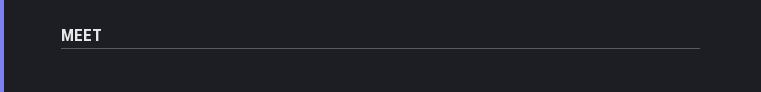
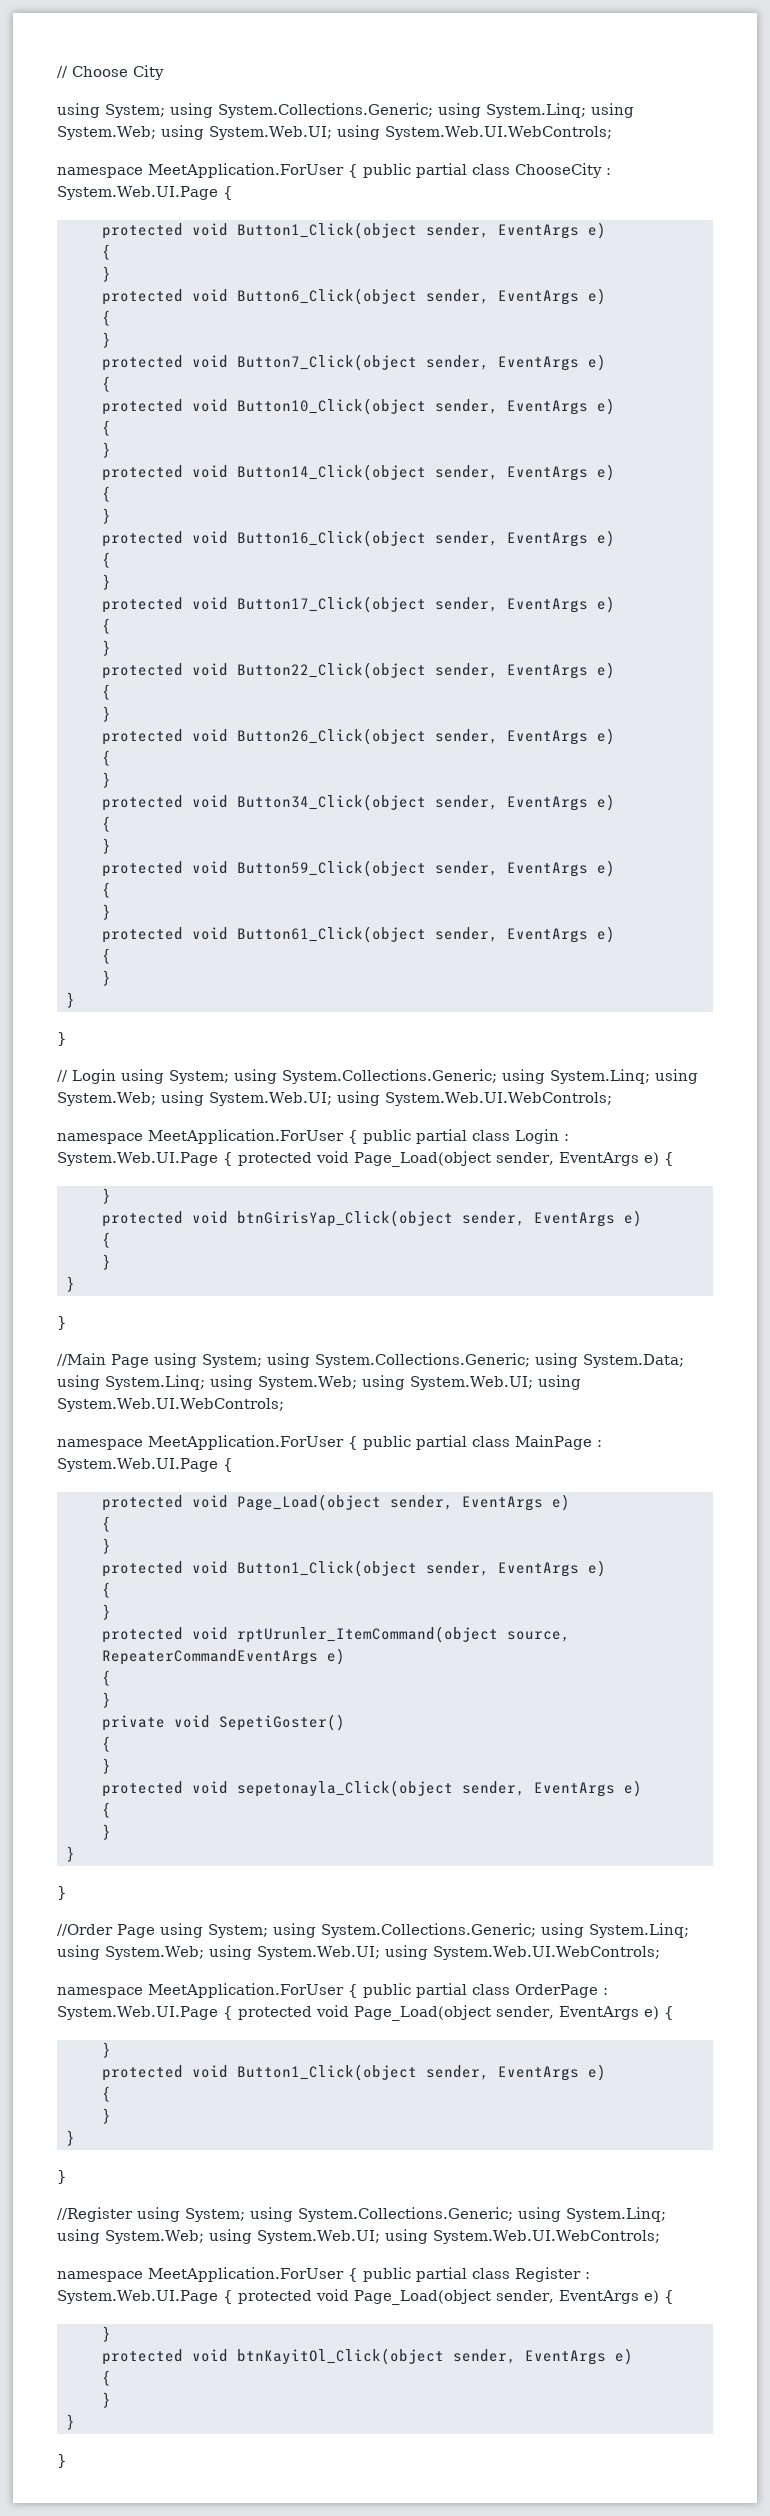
[61,29,102,41] MEET -> [57,65,164,80] [57,103,634,118] [57,125,612,140] [57,163,611,178] [57,186,233,200] [101,222,606,239] [101,244,111,260] [101,266,111,282] [101,288,606,305] [101,310,111,326] [101,332,111,348] [101,354,606,371] [101,376,111,392] [101,398,615,415] [101,420,111,436] [101,442,111,458] [101,464,615,481] [101,486,111,502] [101,508,111,524] [101,530,615,547] [101,552,111,568] [101,574,111,590] [101,596,615,613] [101,618,111,634] [101,640,111,656] [101,662,615,679] [101,684,111,700] [101,706,111,722] [101,728,615,745] [101,750,111,766] [101,772,111,788] [101,794,615,811] [101,816,111,832] [101,838,111,854] [101,860,615,877] [101,882,111,898] [101,904,111,920] [101,926,615,943] [101,948,111,964] [101,970,111,986] [65,992,75,1008] [57,1032,67,1046] [57,1069,698,1084] [57,1091,612,1106] [57,1129,569,1144] [57,1151,674,1167] [101,1188,111,1204] [101,1210,642,1227] [101,1232,111,1248] [101,1254,111,1270] [65,1276,75,1292] [57,1316,67,1330] [57,1353,684,1368] [57,1375,581,1390] [57,1398,284,1412] [57,1435,602,1450] [57,1458,233,1472] [101,1494,570,1511] [101,1516,111,1532] [101,1538,111,1554] [101,1560,606,1577] [101,1582,111,1598] [101,1604,111,1620] [101,1626,570,1643] [101,1648,345,1665] [101,1670,111,1686] [101,1692,111,1708] [101,1714,345,1731] [101,1736,111,1752] [101,1758,111,1774] [101,1780,642,1797] [101,1802,111,1818] [101,1824,111,1840] [65,1846,75,1862] [57,1886,67,1900] [57,1923,689,1938] [57,1945,660,1960] [57,1983,608,1998] [57,2005,674,2021] [101,2042,111,2058] [101,2064,606,2081] [101,2086,111,2102] [101,2108,111,2124] [65,2130,75,2146] [57,2170,67,2184] [57,2207,666,2222] [57,2229,660,2244] [57,2267,590,2282] [57,2289,674,2305] [101,2326,111,2342] [101,2348,633,2365] [101,2370,111,2386] [101,2392,111,2408] [65,2414,75,2430] [57,2454,67,2468] // Choose City // using System; using System.Collections.Generic; using System.Linq; using System.Web; using System.Web.UI; using System.Web.UI.WebControls; // namespace MeetApplication.ForUser { public partial class ChooseCity : System.Web.UI.Page { // protected void Button1_Click(object sender, EventArgs e) // { // } // protected void Button6_Click(object sender, EventArgs e) // { // } // protected void Button7_Click(object sender, EventArgs e) // { // protected void Button10_Click(object sender, EventArgs e) // { // } // protected void Button14_Click(object sender, EventArgs e) // { // } // protected void Button16_Click(object sender, EventArgs e) // { // } // protected void Button17_Click(object sender, EventArgs e) // { // } // protected void Button22_Click(object sender, EventArgs e) // { // } // protected void Button26_Click(object sender, EventArgs e) // { // } // protected void Button34_Click(object sender, EventArgs e) // { // } // protected void Button59_Click(object sender, EventArgs e) // { // } // protected void Button61_Click(object sender, EventArgs e) // { // } // } // } // // Login using System; using System.Collections.Generic; using System.Linq; using System.Web; using System.Web.UI; using System.Web.UI.WebControls; // namespace MeetApplication.ForUser { public partial class Login : System.Web.UI.Page { protected void Page_Load(object sender, EventArgs e) { // } // protected void btnGirisYap_Click(object sender, EventArgs e) // { // } // } // } // //Main Page using System; using System.Collections.Generic; using System.Data; using System.Linq; using System.Web; using System.Web.UI; using System.Web.UI.WebControls; // namespace MeetApplication.ForUser { public partial class MainPage : System.Web.UI.Page { // protected void Page_Load(object sender, EventArgs e) // { // } // protected void Button1_Click(object sender, EventArgs e) // { // } // protected void rptUrunler_ItemCommand(object source, RepeaterCommandEventArgs e) // { // } // private void SepetiGoster() // { // } // protected void sepetonayla_Click(object sender, EventArgs e) // { // } // } // } // //Order Page using System; using System.Collections.Generic; using System.Linq; using System.Web; using System.Web.UI; using System.Web.UI.WebControls; // namespace MeetApplication.ForUser { public partial class OrderPage : System.Web.UI.Page { protected void Page_Load(object sender, EventArgs e) { // } // protected void Button1_Click(object sender, EventArgs e) // { // } // } // } // //Register using System; using System.Collections.Generic; using System.Linq; using System.Web; using System.Web.UI; using System.Web.UI.WebControls; // namespace MeetApplication.ForUser { public partial class Register : System.Web.UI.Page { protected void Page_Load(object sender, EventArgs e) { // } // protected void btnKayitOl_Click(object sender, EventArgs e) // { // } // } // }

